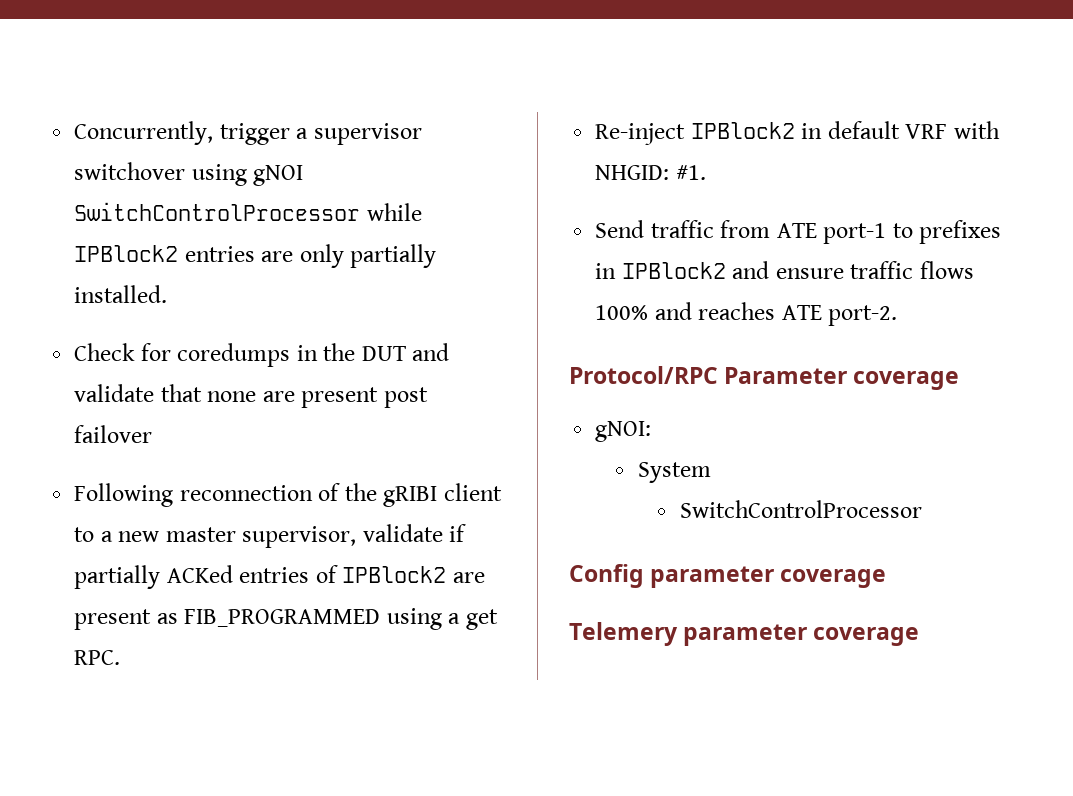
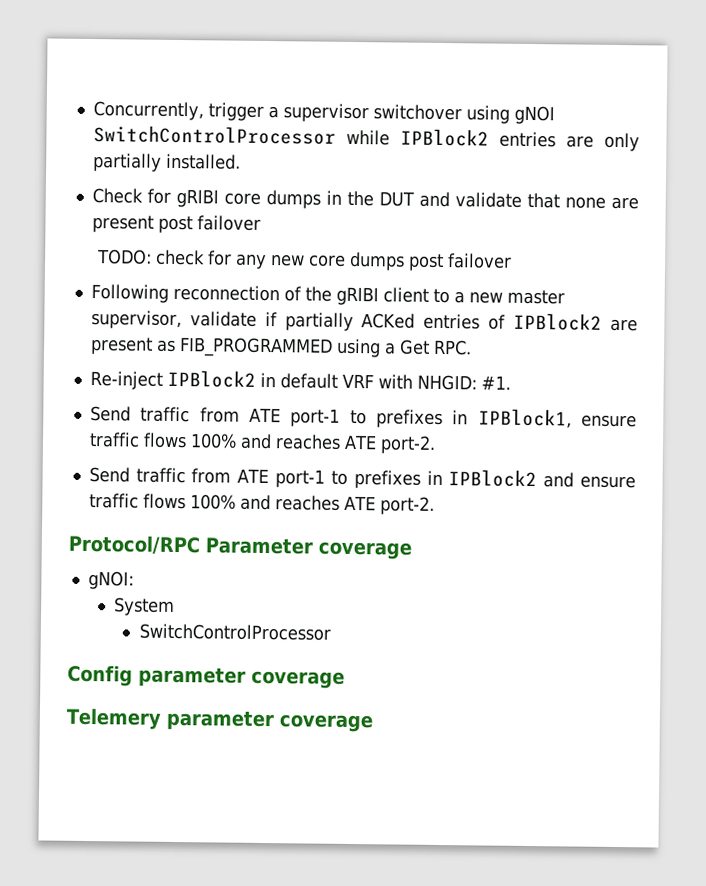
[177,343,291,367] coredumps -> [175,188,321,209] gRIBI core dumps
(153, 434) none -> [96,249,512,272] // TODO: check for any new core dumps post failover
[465,609,498,630] get -> [399,339,430,355] Get
(706, 172) none -> [89,406,638,429] [88,432,436,454] // Send traffic from ATE port-1 to prefixes in IPBlock1, ensure traffic flows 100% and reaches ATE port-2.

